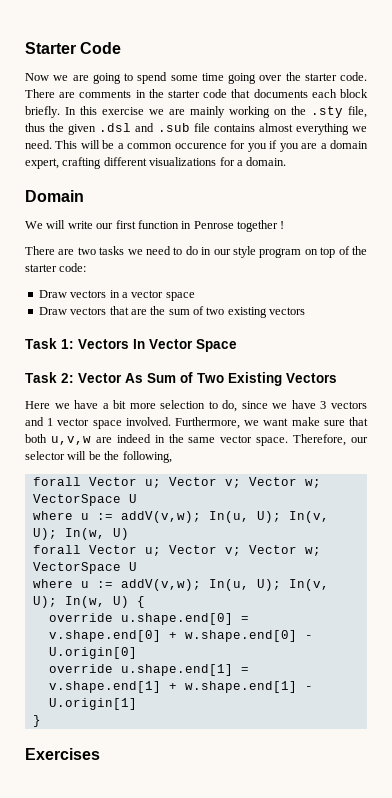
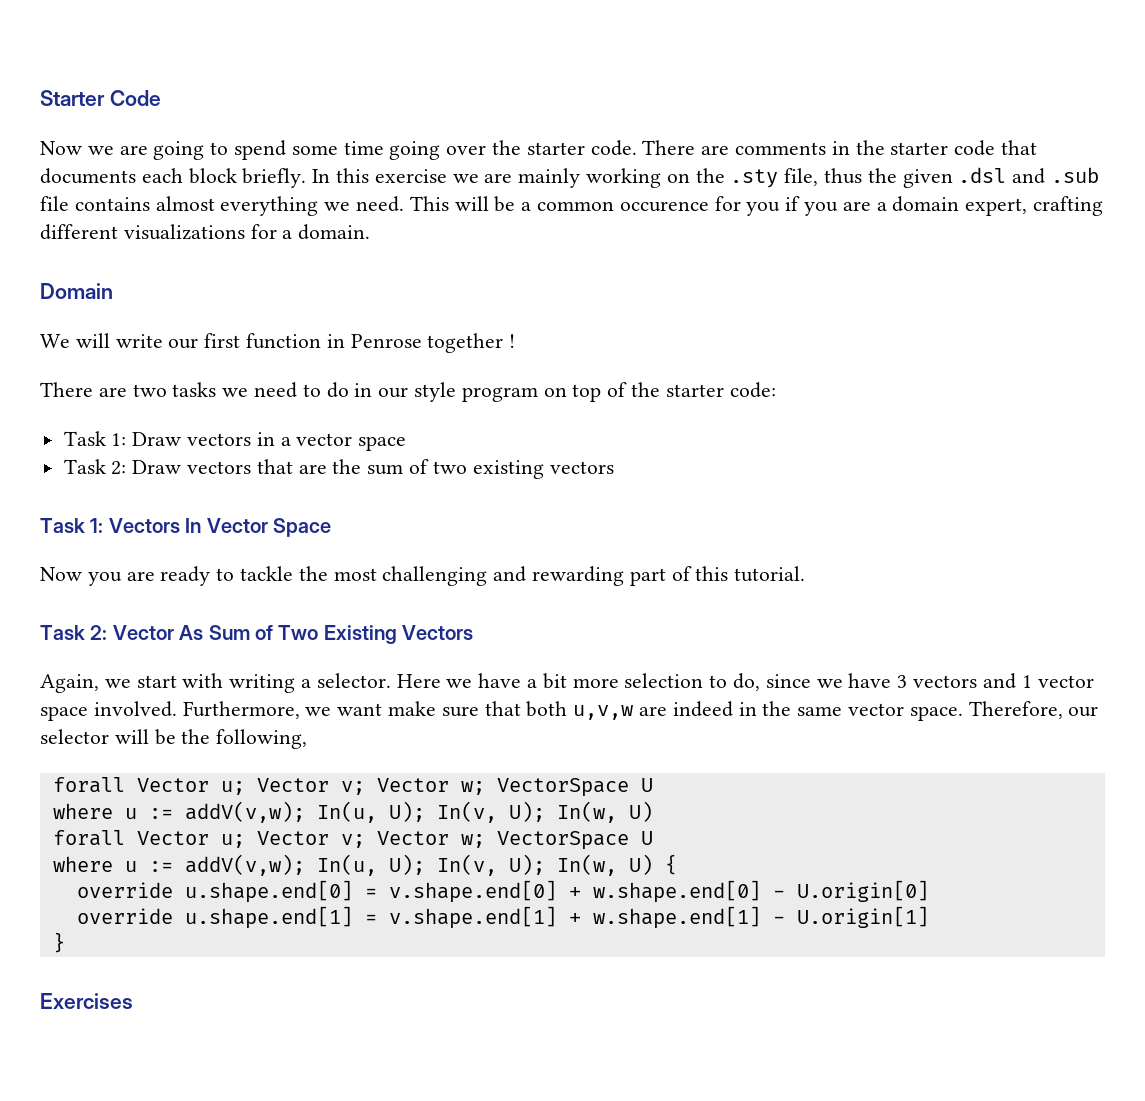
(87, 267) none -> [63,431,127,446] Task 1:
(195, 296) none -> [63,459,127,475] Task 2:
(237, 345) none -> [40,566,806,586] // Now you are ready to tackle the most challenging and rewarding part of this tutorial.
(337, 378) none -> [40,673,391,693] Again, we start with writing a selector.

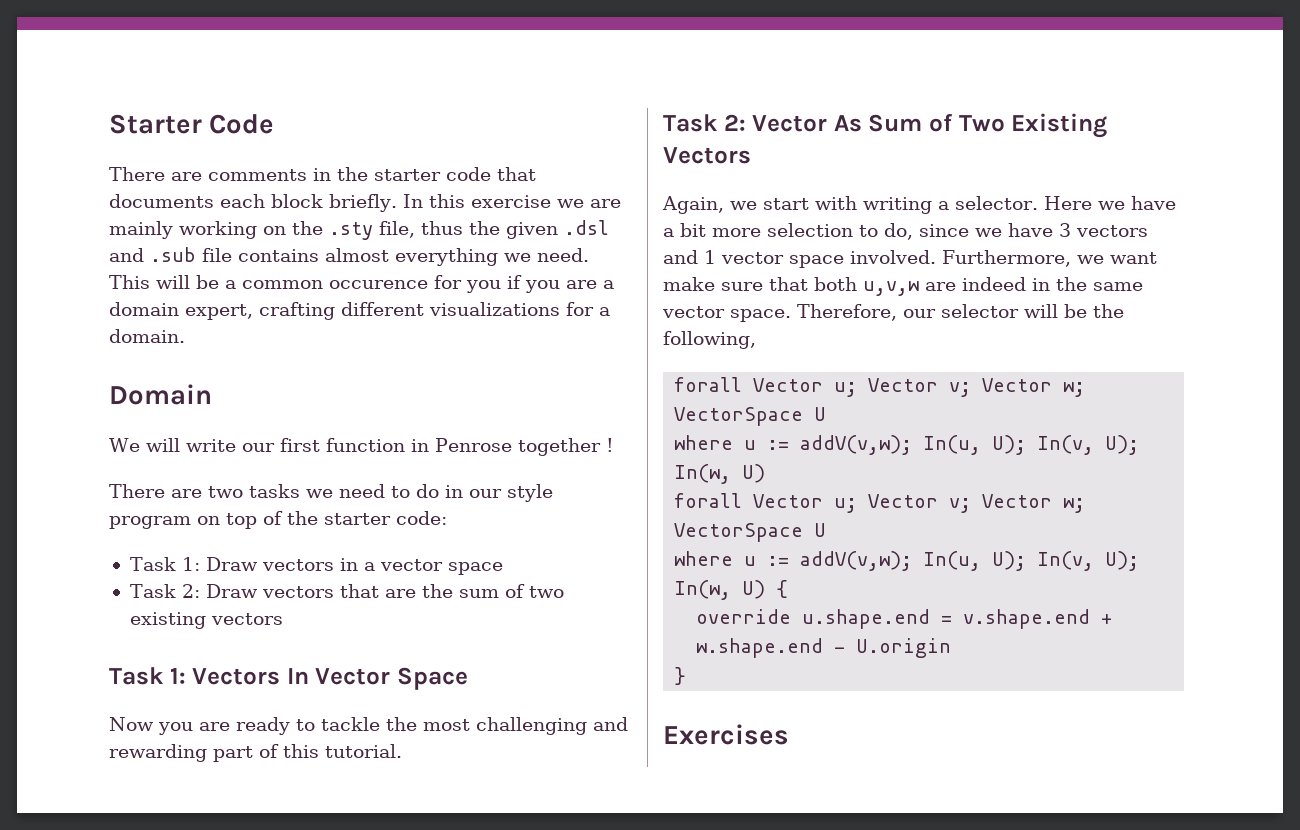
[40,140,637,160] Now we are going to spend some time going over the starter code. -> (275, 124) none
[184,880,929,903] [76,906,929,929] u.shape.end[0] = v.shape.end[0] + w.shape.end[0] - U.origin[0] // override u.shape.end[1] = v.shape.end[1] + w.shape.end[1] - U.origin[1] -> [802,609,1113,629] [696,638,952,658] u.shape.end = v.shape.end + w.shape.end - U.origin

